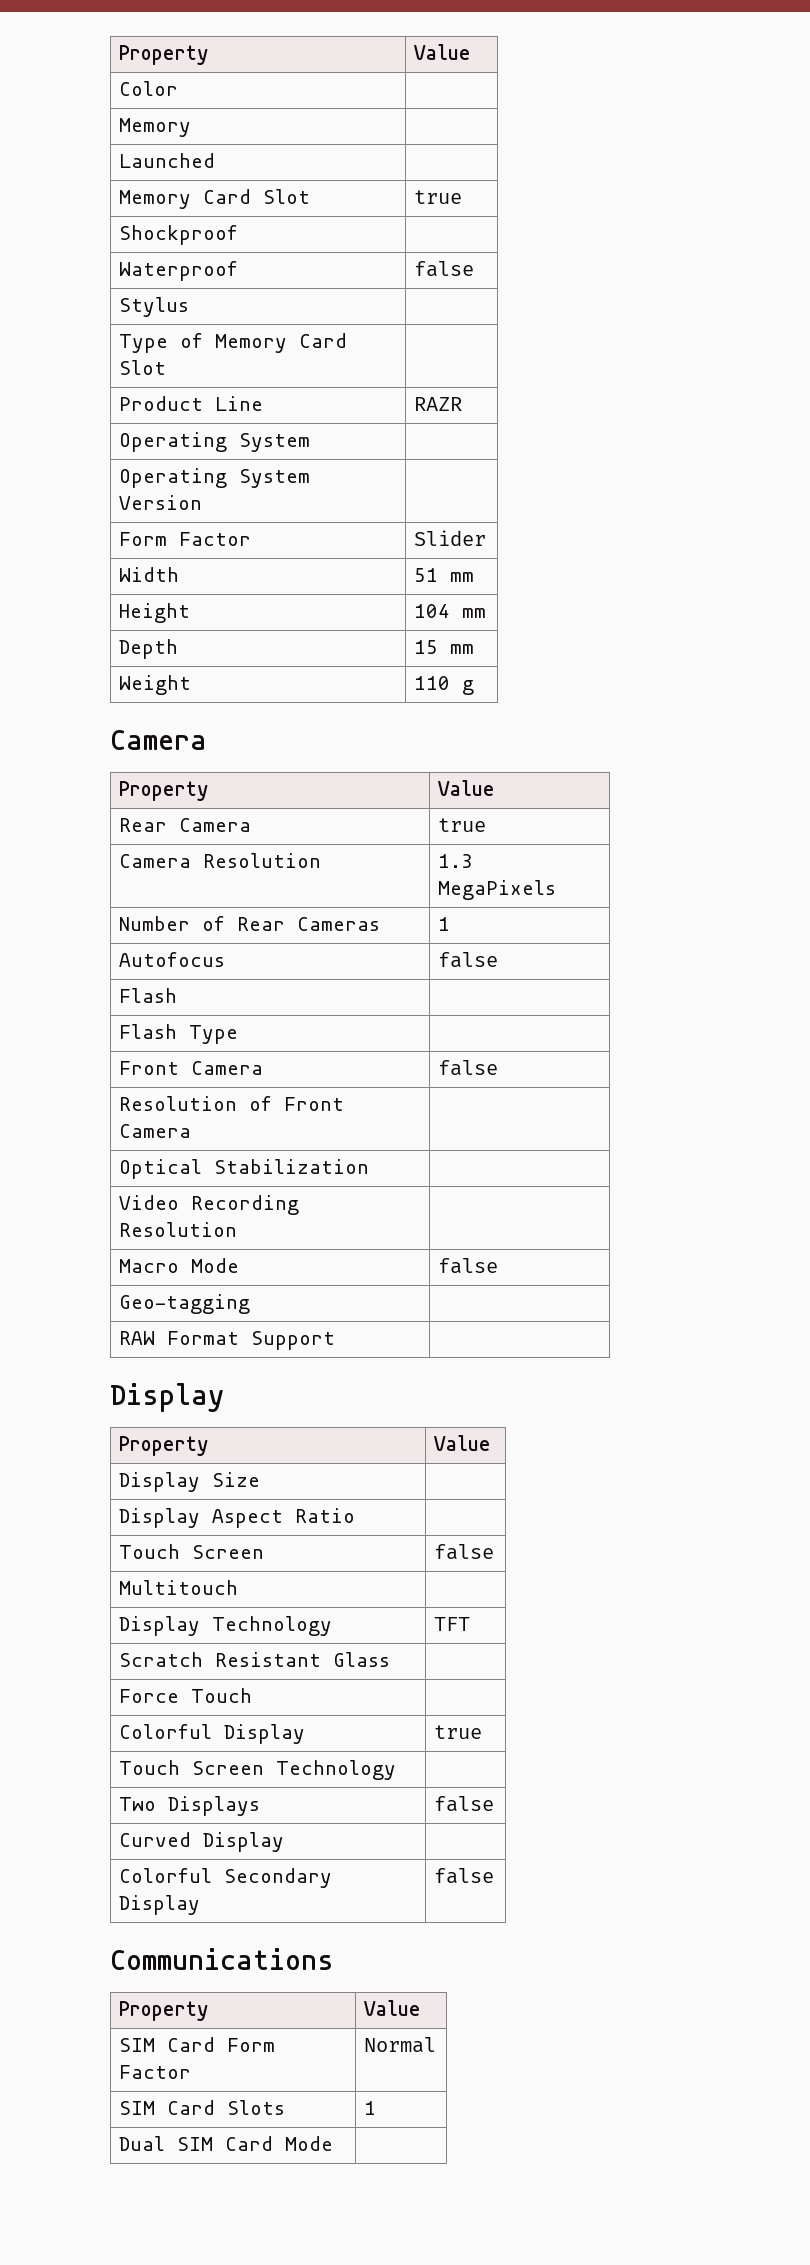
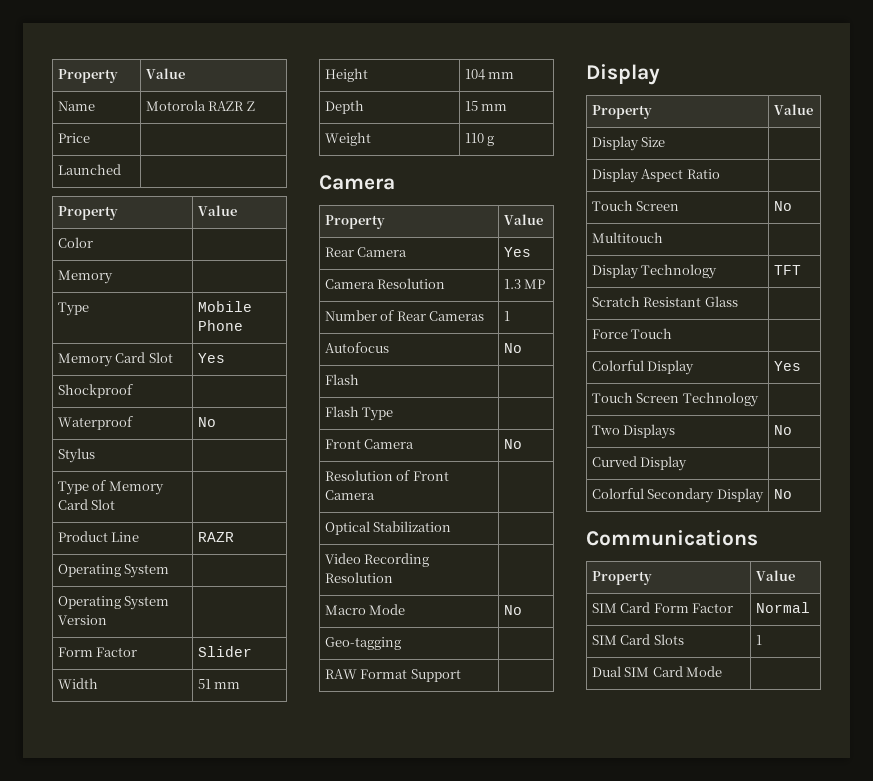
[119,45,210,65] [414,44,472,60] Property | Value -> [57,69,118,83] [145,68,185,79] [57,101,95,111] [145,100,255,111] [57,133,90,143] [57,164,121,175] [57,206,118,220] [197,205,237,216] Property | Value // Name | Motorola RAZR Z // Price | // Launched | // Property | Value
[119,153,216,168] [119,189,311,209] [414,190,463,204] Launched | // Memory Card Slot | true -> [57,302,89,316] [197,301,252,312] [197,320,243,331] [57,352,173,367] [197,353,225,363] Type | Mobile Phone // Memory Card Slot | Yes
[414,261,475,277] false -> [197,417,216,427] No
[438,818,487,832] true -> [503,247,531,257] Yes
[438,880,557,900] MegaPixels -> [524,279,546,289] MP
[438,952,499,968] false -> [503,343,522,353] No
[438,1060,499,1076] false -> [503,439,522,449] No
[438,1258,499,1274] false -> [503,605,522,615] No
[434,1544,495,1560] false -> [773,201,792,211] No
[434,1725,483,1739] true -> [773,361,801,371] Yes
[434,1796,495,1812] false -> [773,425,792,435] No
[434,1868,495,1884] false -> [773,489,792,499] No

